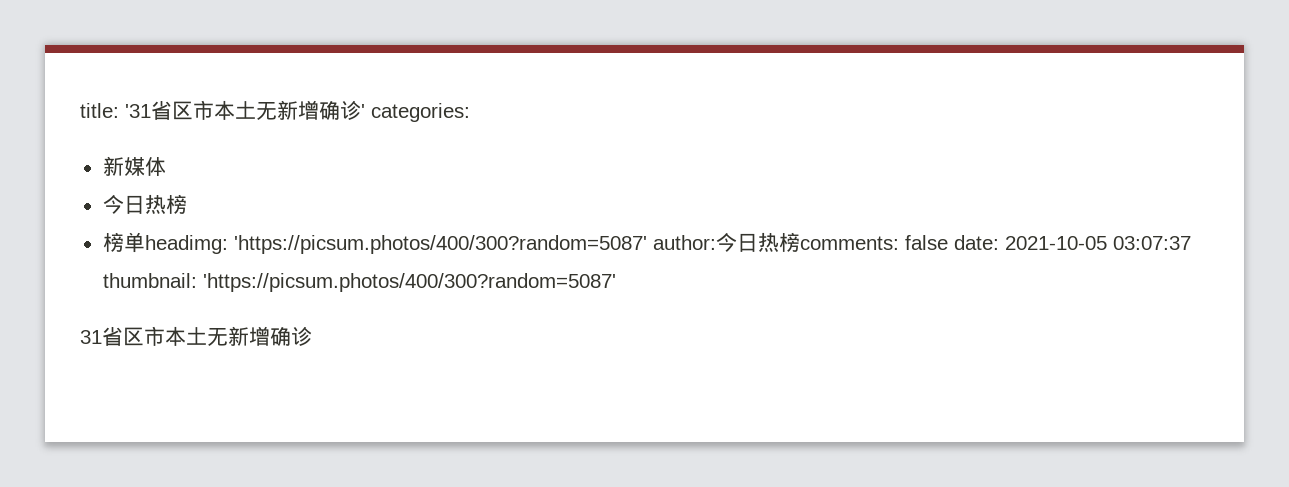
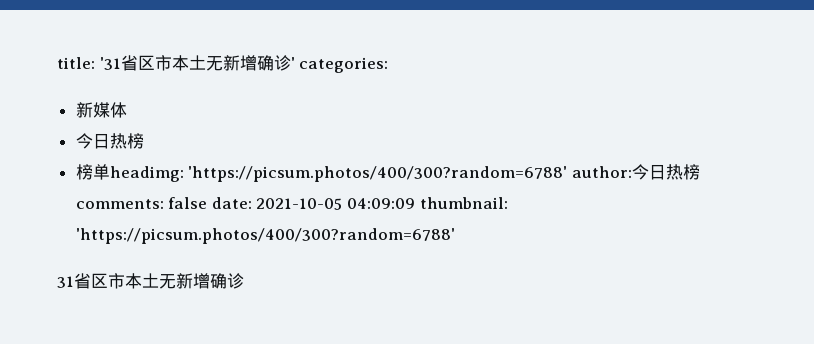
[233,235,647,254] 'https://picsum.photos/400/300?random=5087' -> [188,166,568,182] 'https://picsum.photos/400/300?random=6788'
[1112,236,1191,250] [102,273,616,292] 03:07:37 thumbnail: 'https://picsum.photos/400/300?random=5087' -> [347,197,508,209] [75,228,455,244] 04:09:09 thumbnail: 'https://picsum.photos/400/300?random=6788'

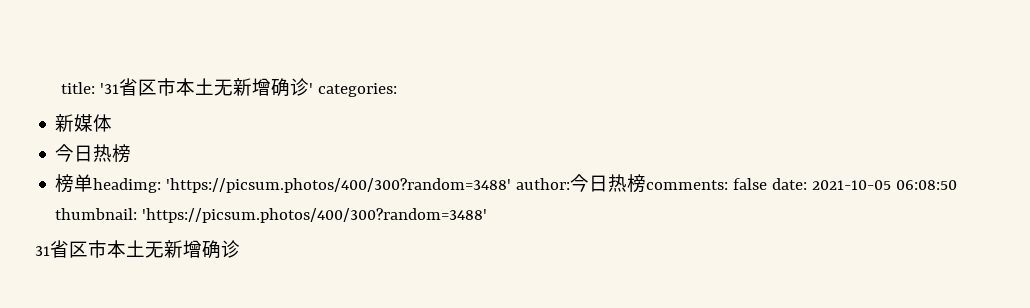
[188,166,568,182] 'https://picsum.photos/400/300?random=6788' -> [166,178,512,193] 'https://picsum.photos/400/300?random=3488'
[347,197,508,209] [75,228,455,244] 04:09:09 thumbnail: 'https://picsum.photos/400/300?random=6788' -> [896,180,958,190] [55,208,488,223] 06:08:50 thumbnail: 'https://picsum.photos/400/300?random=3488'

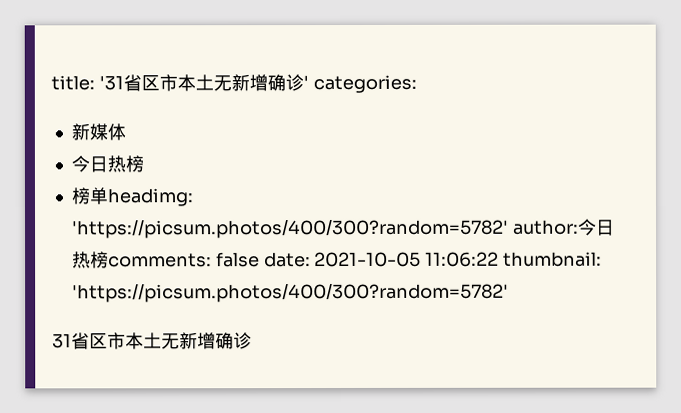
[166,178,512,193] 'https://picsum.photos/400/300?random=3488' -> [71,218,509,239] 'https://picsum.photos/400/300?random=5782'
[896,180,958,190] [55,208,488,223] 06:08:50 thumbnail: 'https://picsum.photos/400/300?random=3488' -> [425,251,603,267] [71,282,509,303] 11:06:22 thumbnail: 'https://picsum.photos/400/300?random=5782'

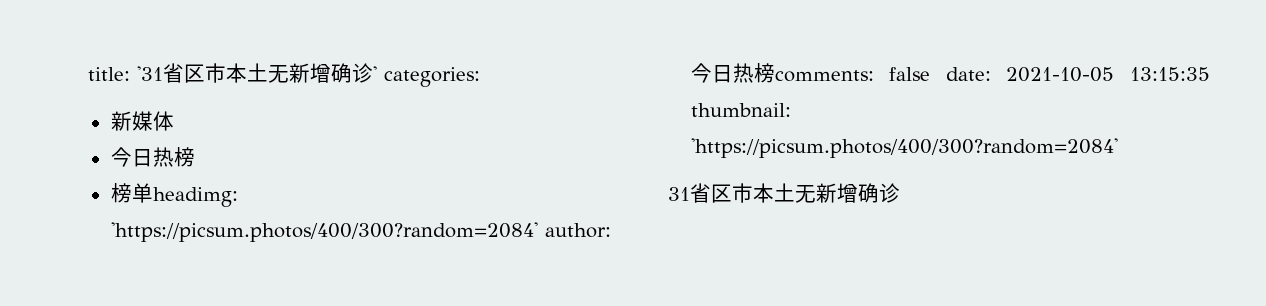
[71,218,509,239] 'https://picsum.photos/400/300?random=5782' -> [110,222,538,242] 'https://picsum.photos/400/300?random=2084'
[425,251,603,267] [71,282,509,303] 11:06:22 thumbnail: 'https://picsum.photos/400/300?random=5782' -> [1130,67,1210,81] [690,103,791,117] [690,138,1118,158] 13:15:35 thumbnail: 'https://picsum.photos/400/300?random=2084'

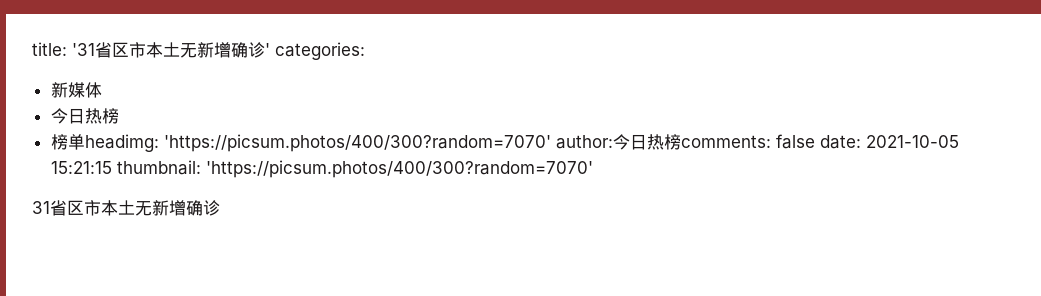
[110,222,538,242] 'https://picsum.photos/400/300?random=2084' -> [163,134,551,152] 'https://picsum.photos/400/300?random=7070'
[1130,67,1210,81] [690,103,791,117] [690,138,1118,158] 13:15:35 thumbnail: 'https://picsum.photos/400/300?random=2084' -> [50,160,593,178] 15:21:15 thumbnail: 'https://picsum.photos/400/300?random=7070'

